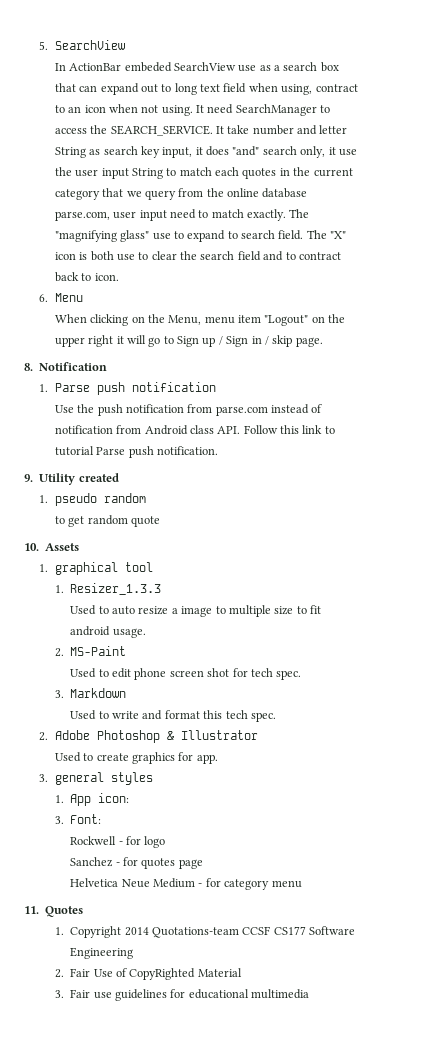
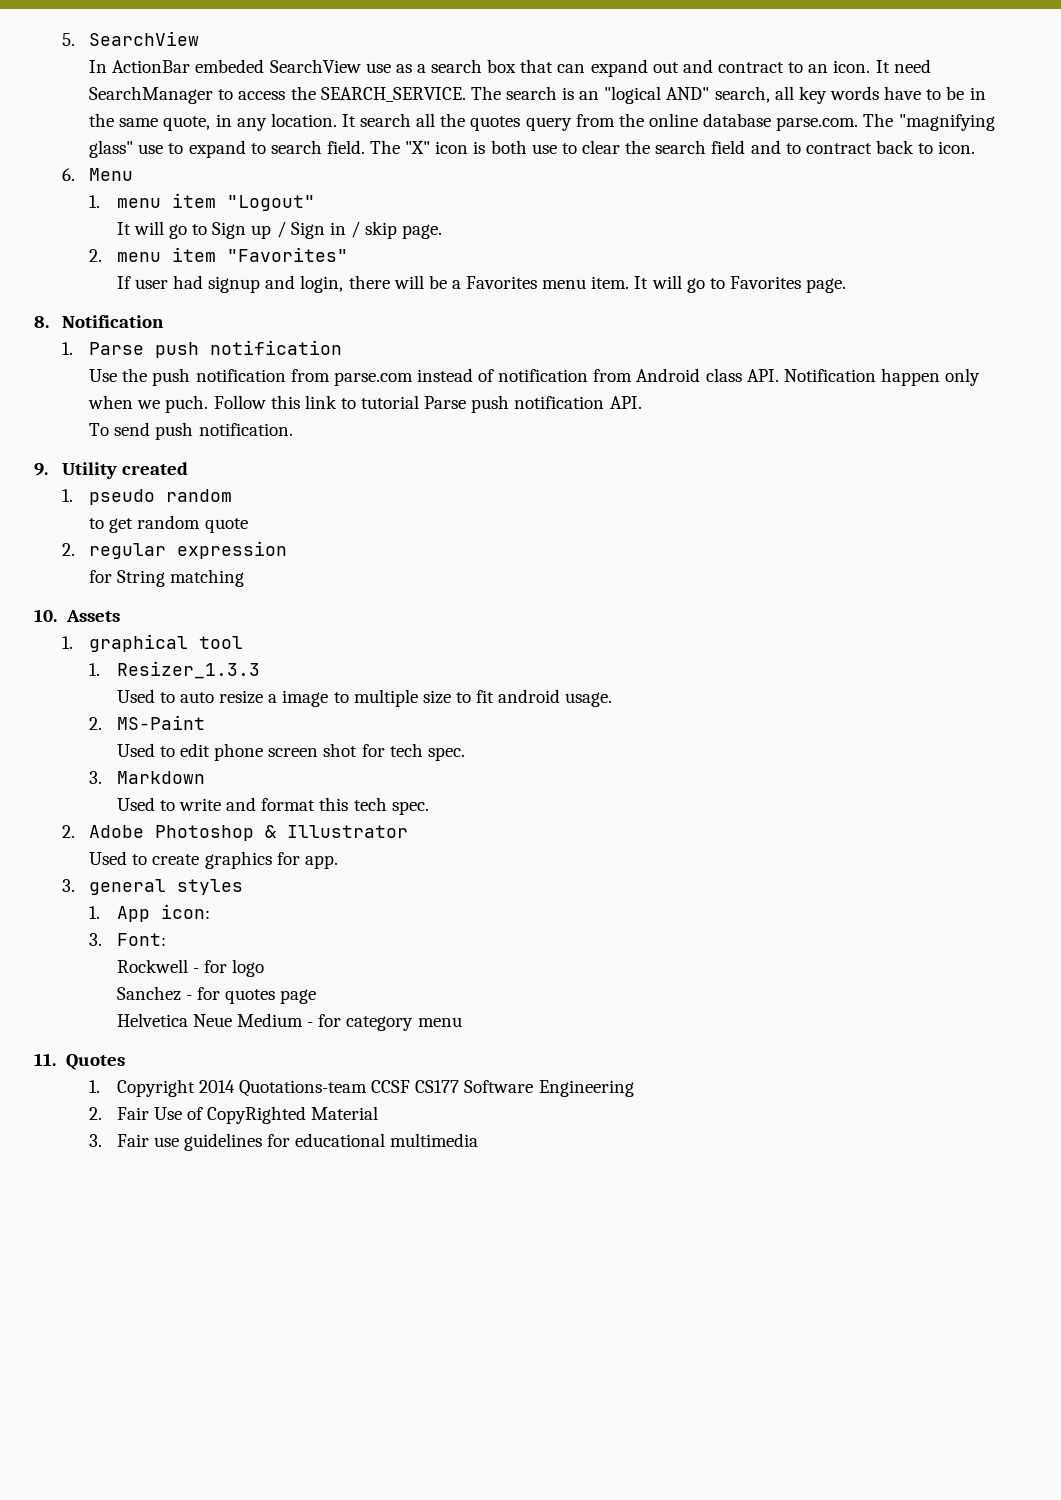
[161,83,358,95] [54,104,193,116] to long text field when using, contract to an icon when not using. -> [682,59,871,73] and contract to an icon.
[215,125,348,135] [54,146,357,158] [54,167,353,179] [54,188,142,200] It take number and letter String as search key input, it does "and" search only, it use the user input String to match each quotes in the current category that we -> [470,86,986,104] [89,113,521,131] The search is an "logical AND" search, all key words have to be in the same quote, in any location. It search all the quotes
[54,209,287,221] parse.com, user input need to match exactly. -> [776,117,859,131] parse.com.
[54,314,346,326] [54,335,124,347] When clicking on the Menu, menu item "Logout" on the upper right it -> [89,193,315,211] [116,222,131,235] 1. menu item "Logout" // It
(323, 342) none -> [89,247,348,262] [116,275,847,293] // 2. menu item "Favorites" // If user had signup and login, there will be a Favorites menu item. It will go to Favorites page.
(241, 430) none -> [783,368,981,386] [88,395,209,413] Notification happen only when we puch.
(154, 452) none -> [514,396,642,409] [89,422,194,440] notification API. // To send push
(160, 521) none -> [61,541,288,559] [89,569,245,587] // 2. regular expression // for String matching

